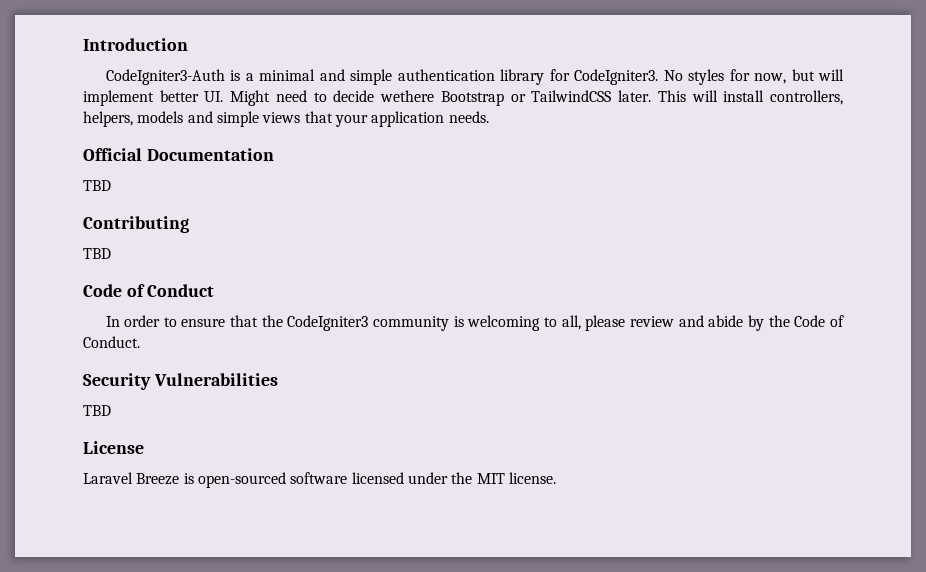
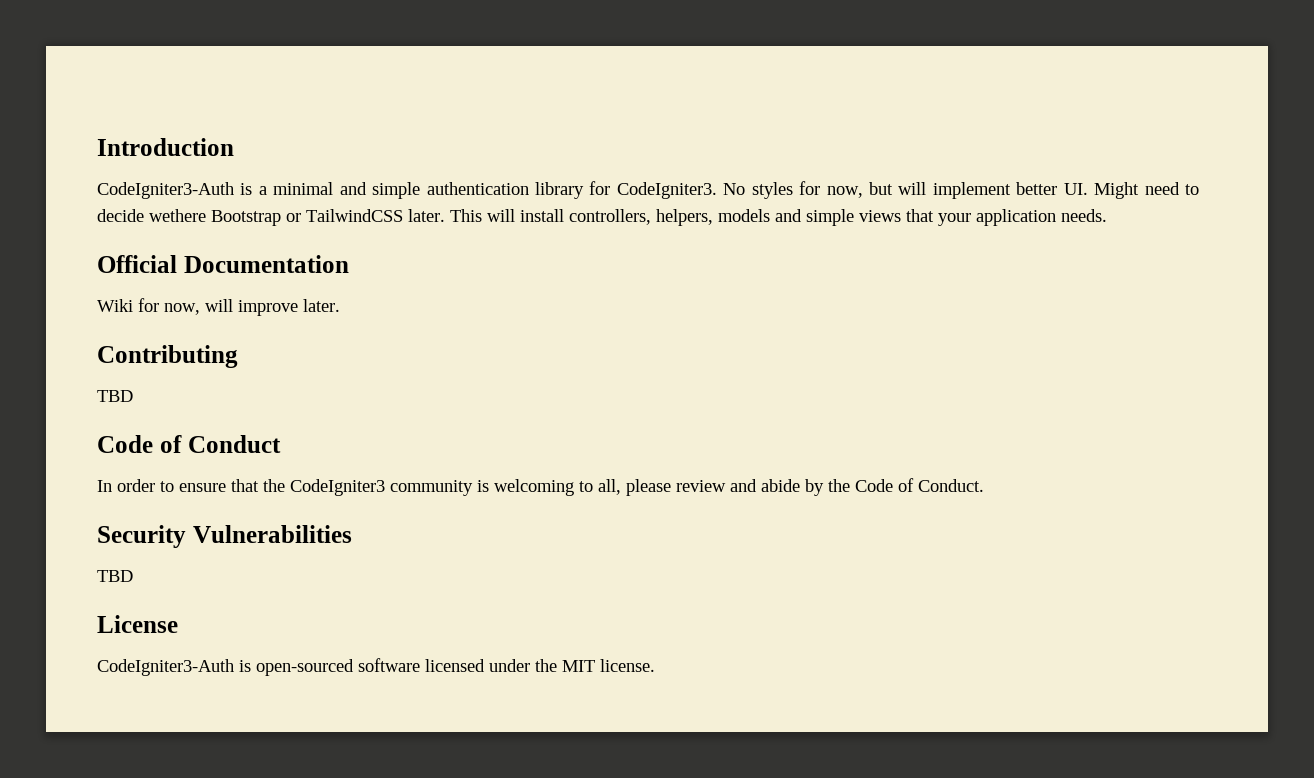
[83,180,111,191] TBD -> [97,298,340,316] Wiki for now, will improve later.
[83,472,180,485] Laravel Breeze -> [97,659,234,676] CodeIgniter3-Auth

